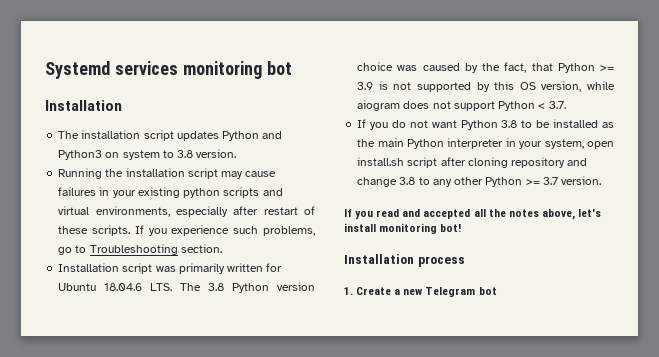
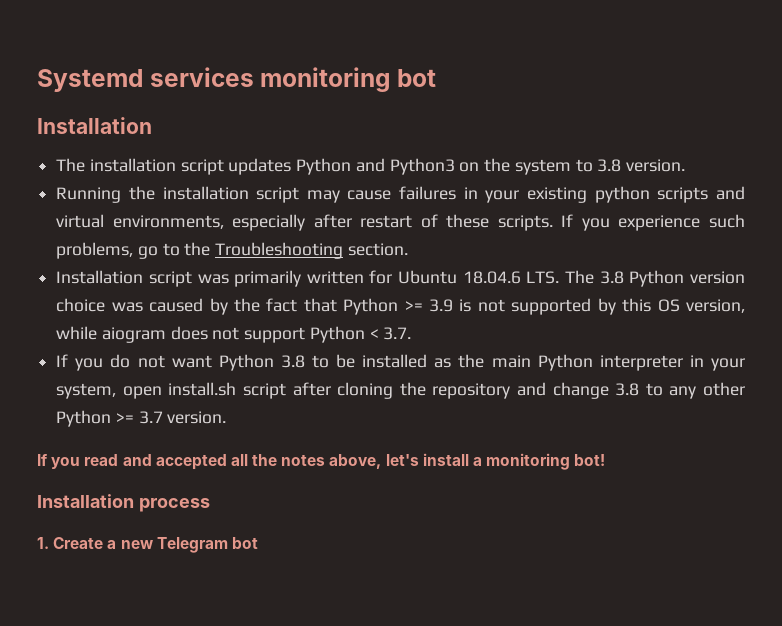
(120, 155) none -> [484,158,511,172] the
(87, 249) none -> [184,242,211,256] the
[504,62,527,73] fact, -> [266,298,298,312] fact
(508, 162) none -> [399,382,426,396] the
(376, 227) none -> [473,457,483,466] a

